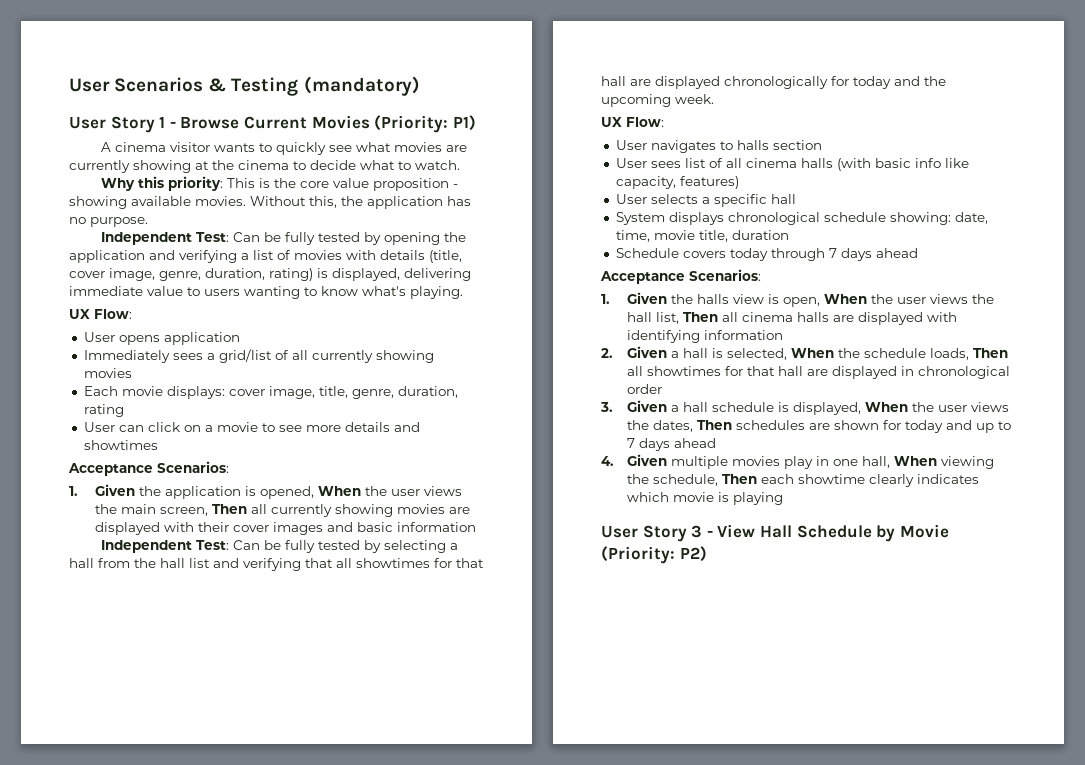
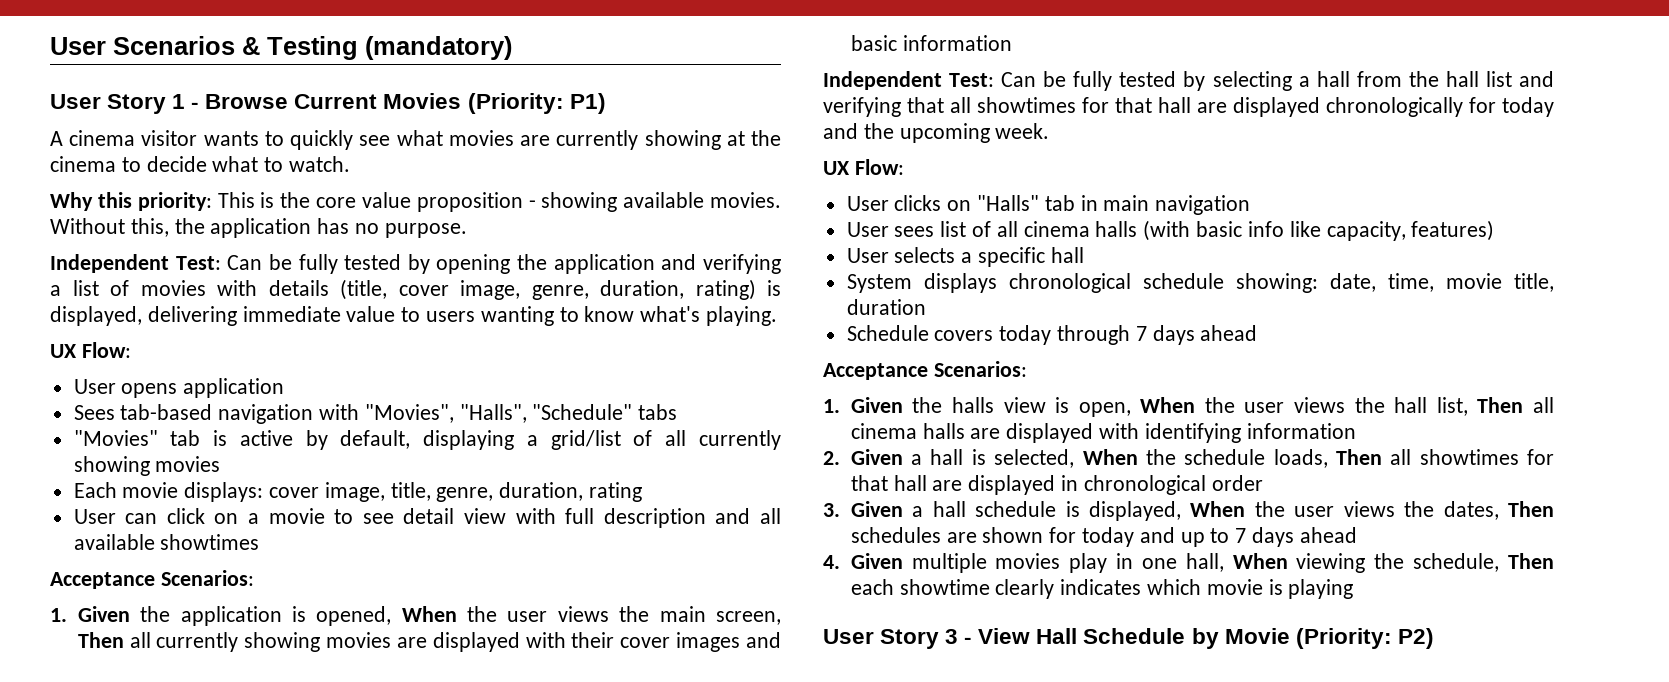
[83,350,203,363] Immediately sees -> [73,404,678,424] [73,430,515,450] Sees tab-based navigation with "Movies", "Halls", "Schedule" tabs // "Movies" tab is active by default, displaying
[305,422,420,432] more details and -> [403,508,781,528] [73,534,155,550] detail view with full description and all available
[650,140,822,153] navigates to halls section -> [894,195,1251,215] clicks on "Halls" tab in main navigation

